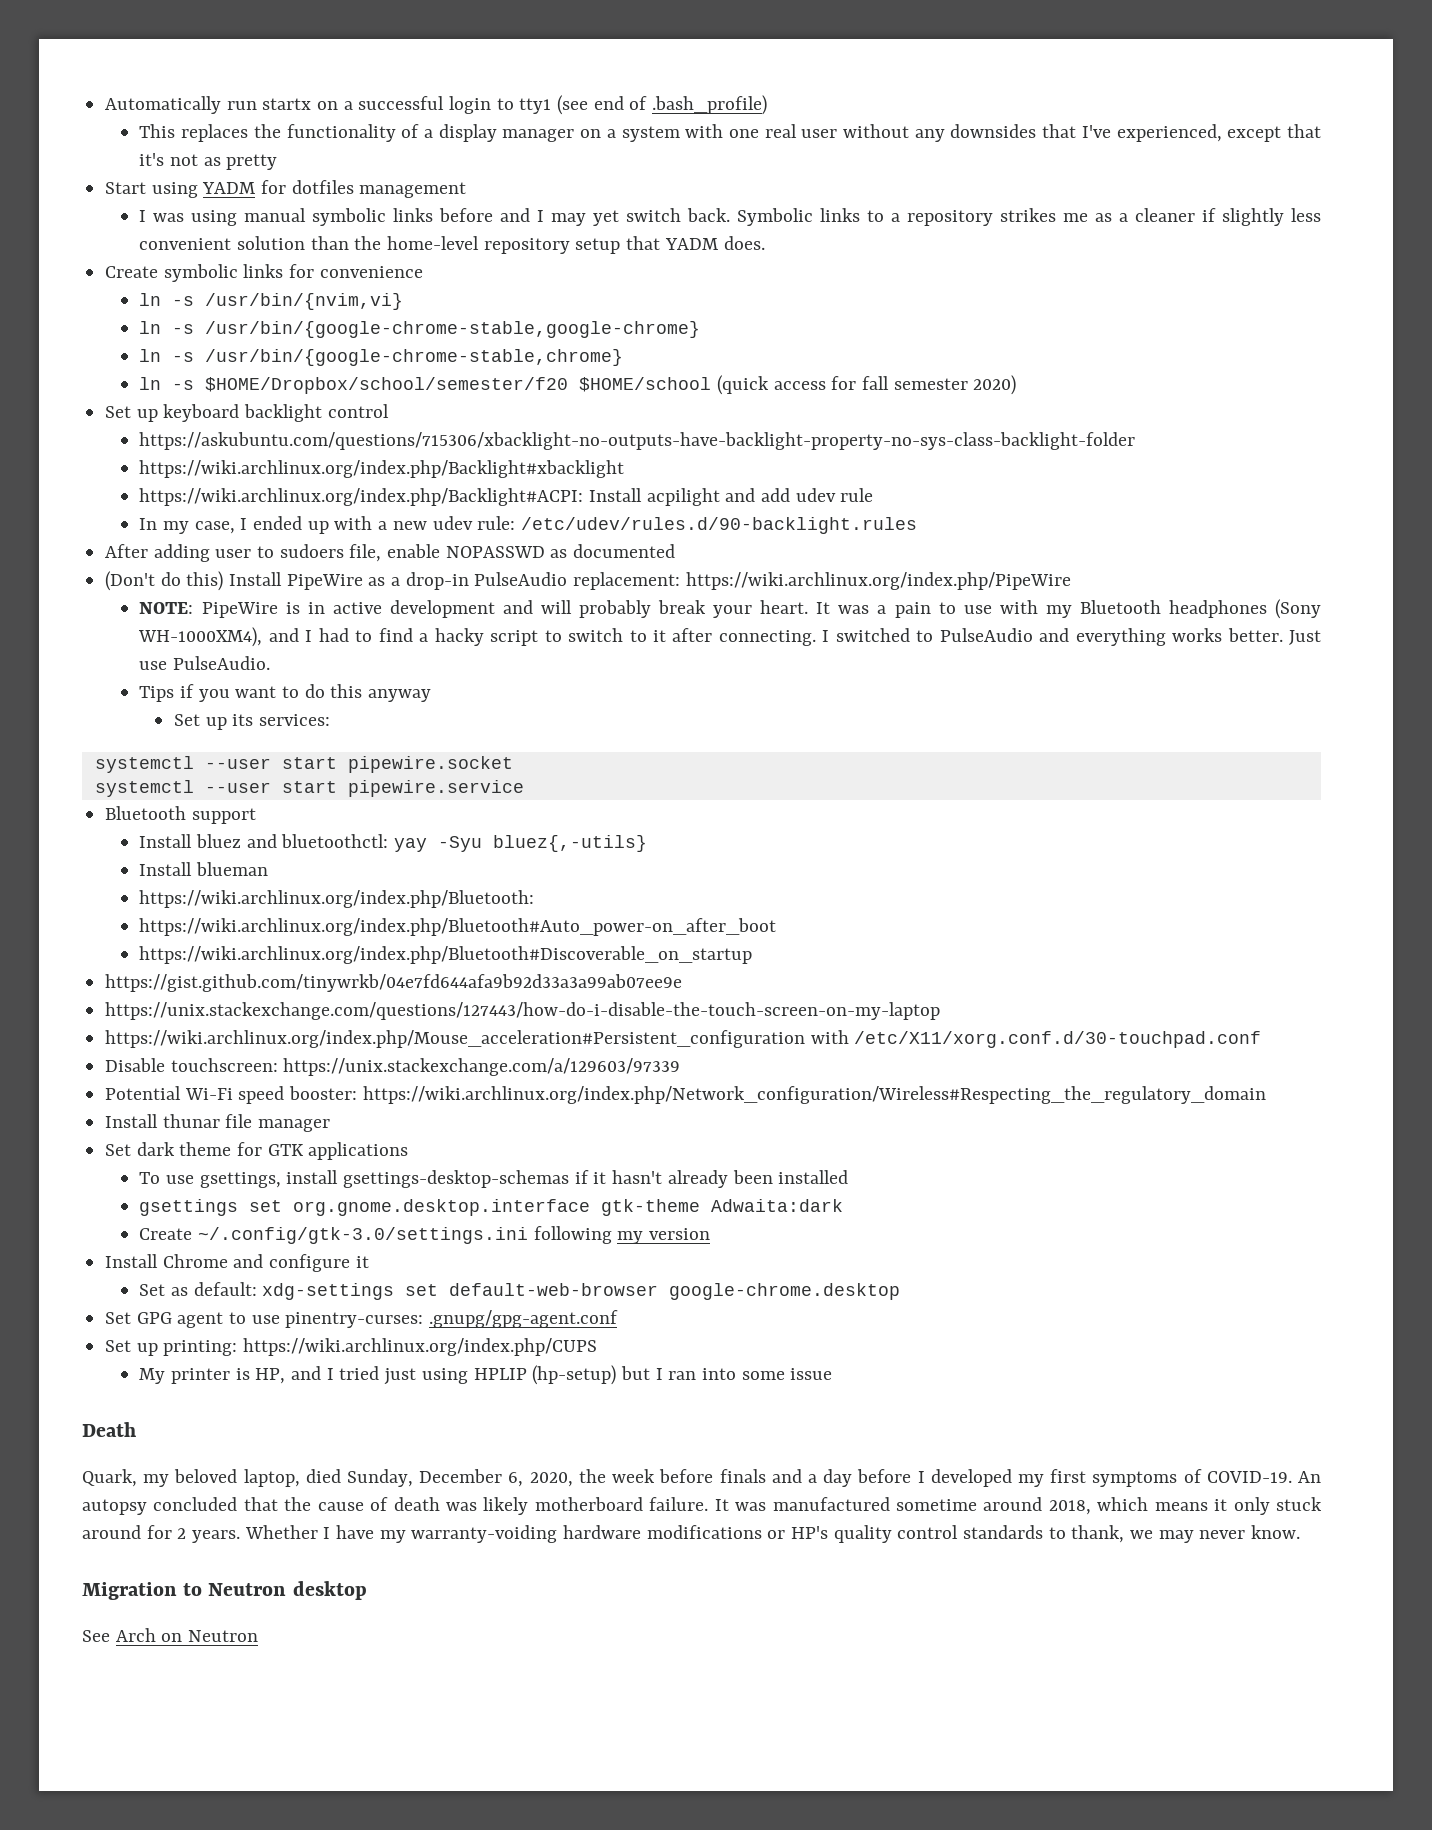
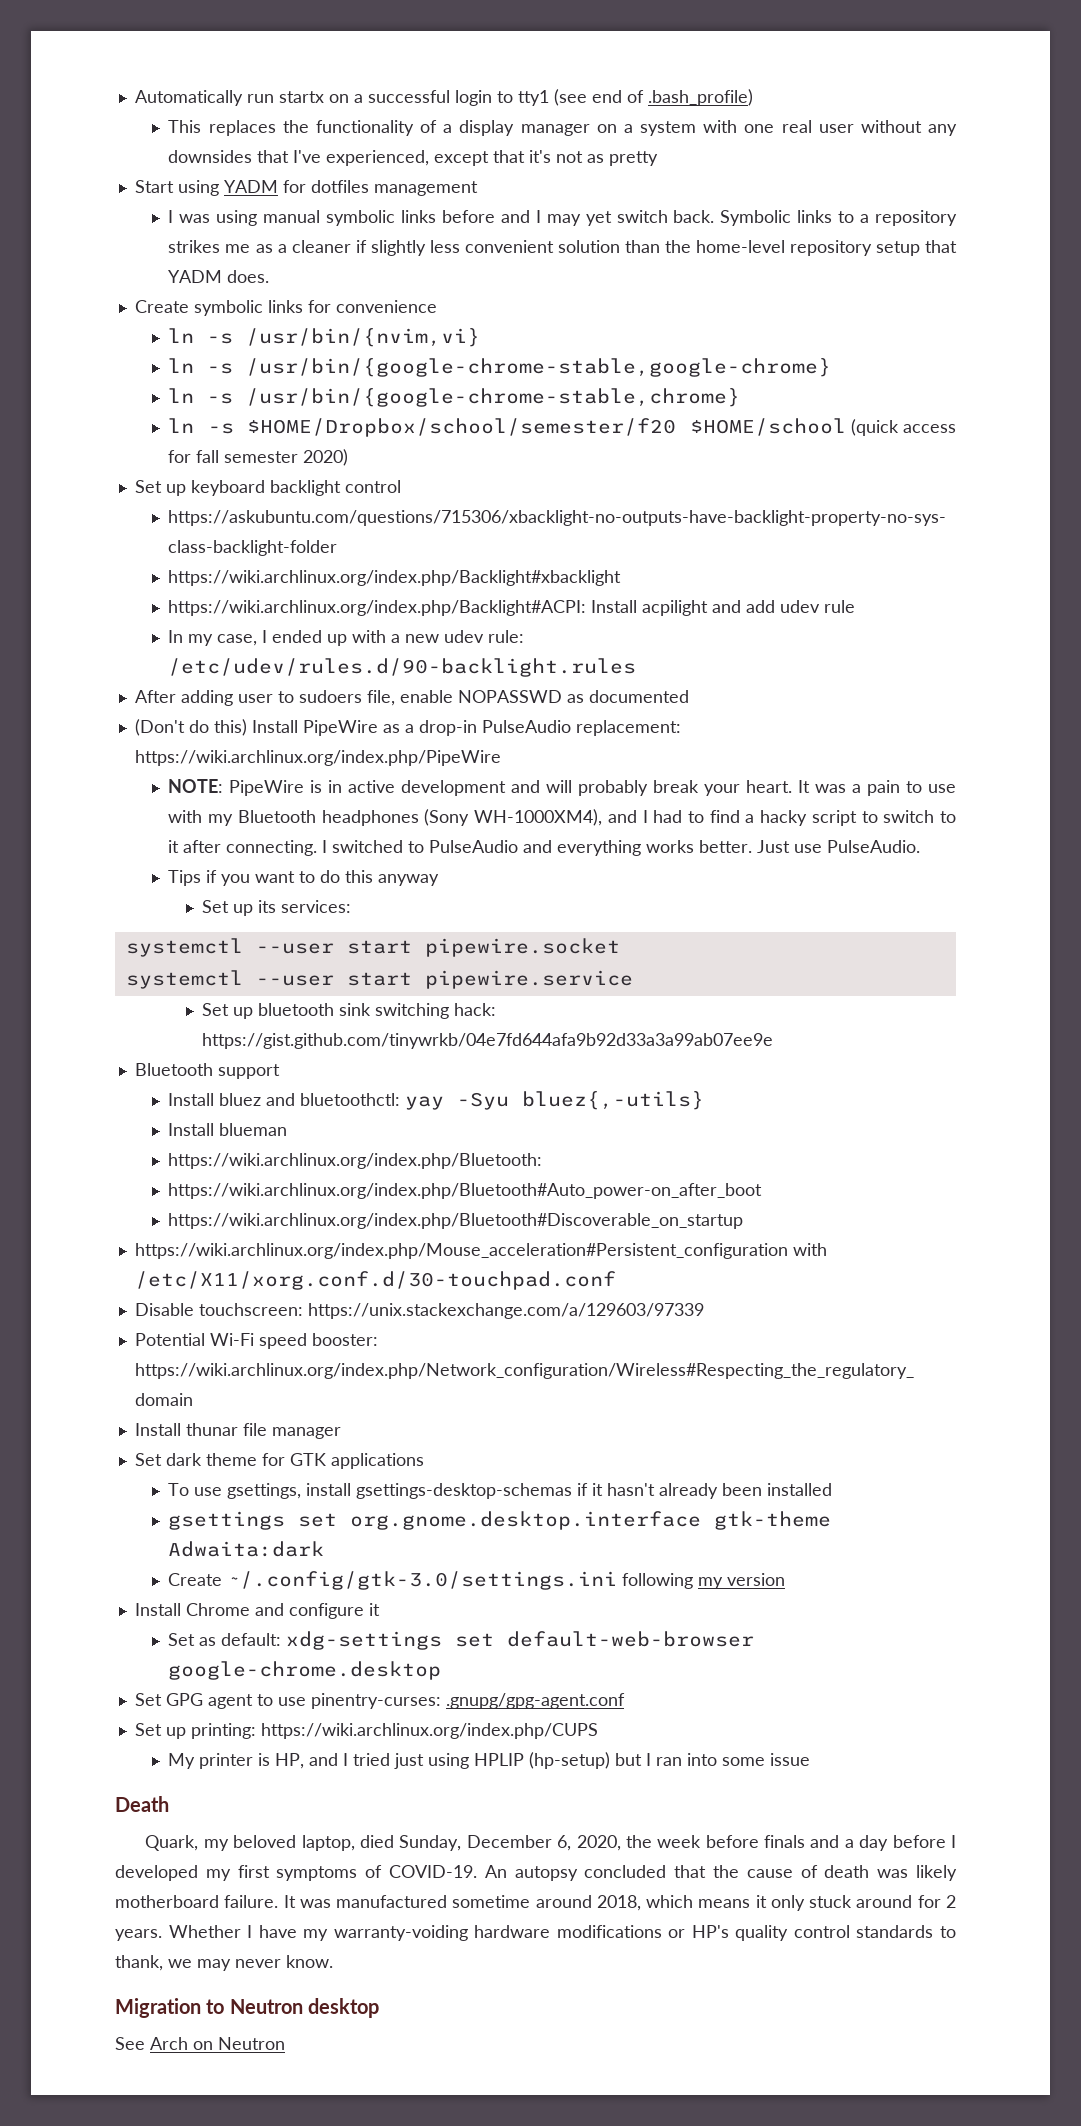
(524, 788) none -> [202,1003,497,1019] [202,1033,774,1049] // Set up bluetooth sink switching hack: https://gist.github.com/tinywrkb/04e7fd644afa9b92d33a3a99ab07ee9e
[105,974,683,992] [105,1002,941,1020] // https://gist.github.com/tinywrkb/04e7fd644afa9b92d33a3a99ab07ee9e // https://unix.stackexchange.com/questions/127443/how-do-i-disable-the-touch-screen-on-my-laptop -> (744, 1221) none

